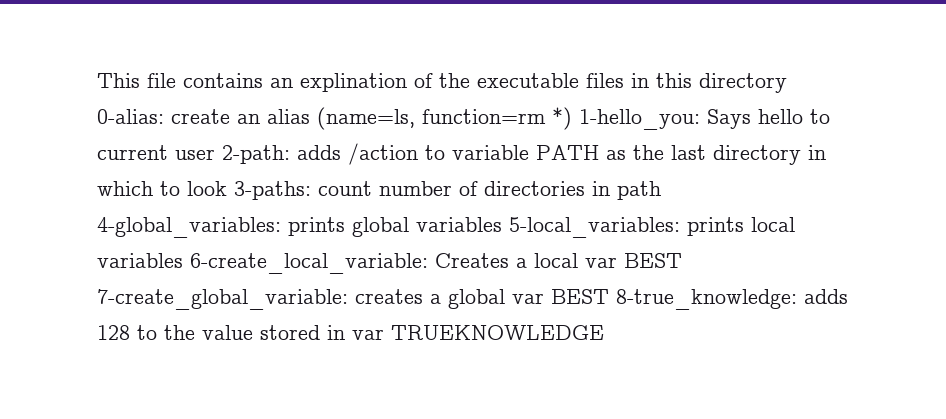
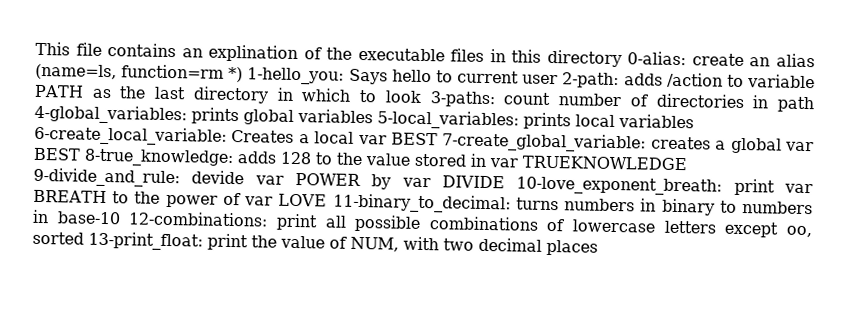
(604, 332) none -> [33,167,813,196] [33,189,814,216] [32,209,812,238] [32,231,598,256] 9-divide_and_rule: devide var POWER by var DIVIDE 10-love_exponent_breath: print var BREATH to the power of var LOVE 11-binary_to_decimal: turns numbers in binary to numbers in base-10 12-combinations: print all possible combinations of lowercase letters except oo, sorted 13-print_float: print the value of NUM, with two decimal places

